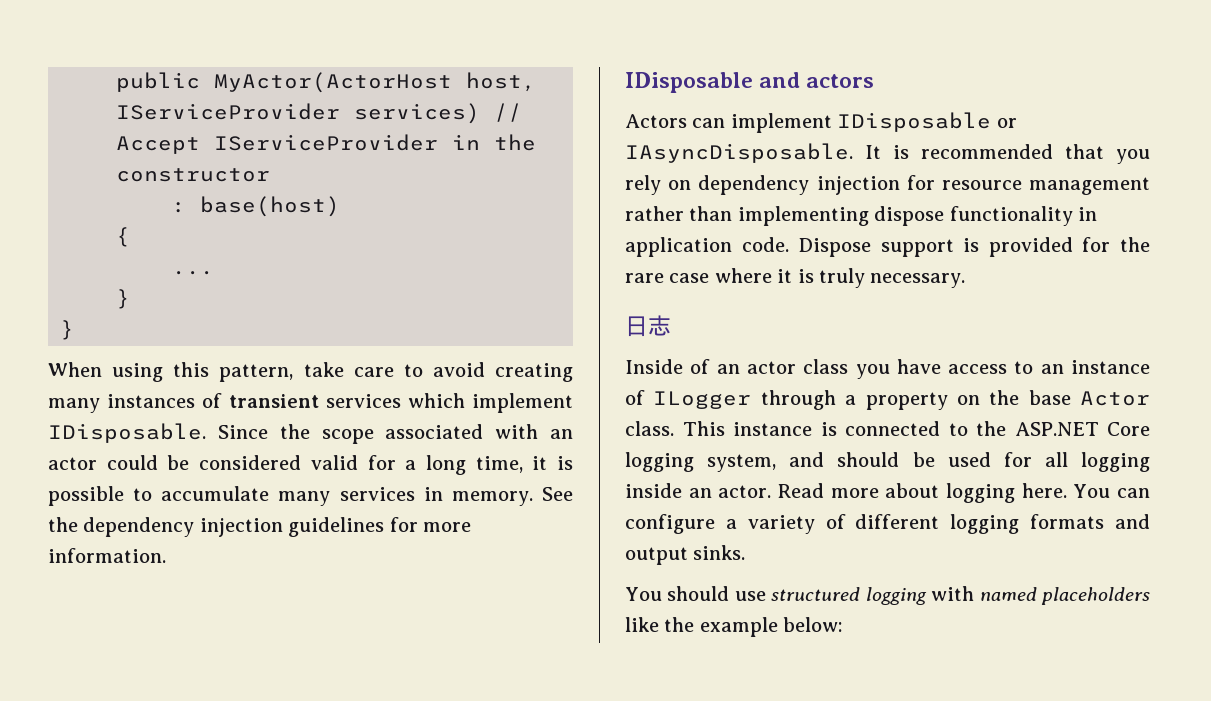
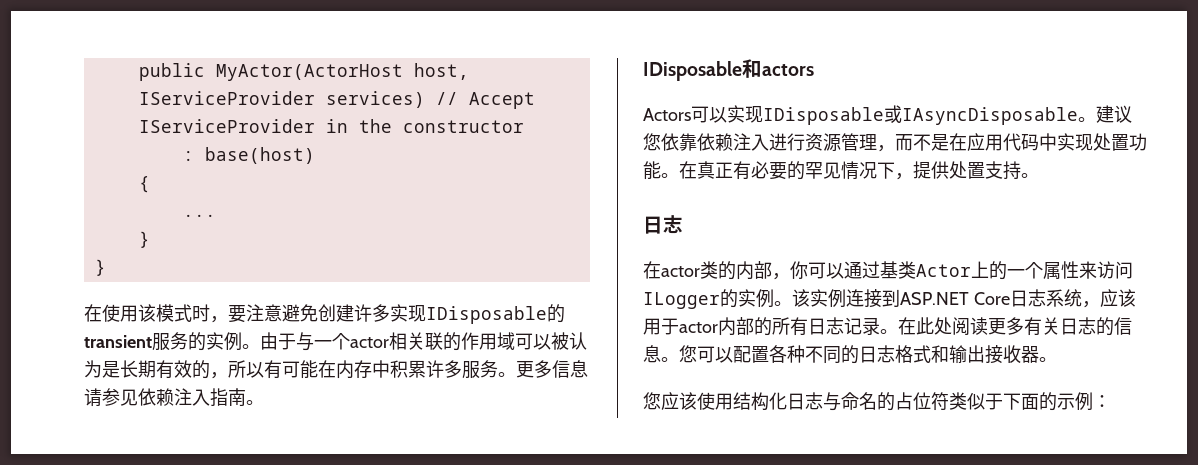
[48,362,573,382] [48,393,573,413] [48,423,573,444] [48,455,573,475] [48,486,574,506] [48,517,471,537] [48,548,166,563] [625,72,801,93] When using this pattern, take care to avoid creating many instances of transient services which implement IDisposable. Since the scope associated with an actor could be considered valid for a long time, it is possible to accumulate many services in memory. See the dependency injection guidelines for more information. // IDisposable and -> [84,304,565,324] [84,332,587,351] [84,360,588,379] [84,388,264,407] [643,59,762,81] 在使用该模式时，要注意避免创建许多实现IDisposable的transient服务的实例。由于与一个actor相关联的作用域可以被认为是长期有效的，所以有可能在内存中积累许多服务。更多信息请参见依赖注入指南。 // IDisposable和
[692,112,1017,133] [625,143,1150,164] [625,175,1150,195] [625,206,1097,226] [625,237,1150,257] [625,268,966,288] [625,315,671,337] [625,359,1150,379] [625,390,1150,410] [625,421,1150,436] [625,452,1150,472] [625,483,1150,503] [625,514,1150,534] [625,545,746,565] [625,586,1150,605] [625,617,843,637] can implement IDisposable or IAsyncDisposable. It is recommended that you rely on dependency injection for resource management rather than implementing dispose functionality in application code. Dispose support is provided for the rare case where it is truly necessary. // 日志 // Inside of an actor class you have access to an instance of ILogger through a property on the base Actor class. This instance is connected to the ASP.NET Core logging system, and should be used for all logging inside an actor. Read more about logging here. You can configure a variety of different logging formats and output sinks. // You should use structured logging with named placeholders like the example below: -> [691,105,1132,125] [643,133,1147,152] [643,161,1039,180] [643,215,683,234] [643,261,1133,280] [643,289,1136,309] [643,317,1132,336] [643,345,1057,364] [643,392,1111,411] 可以实现IDisposable或IAsyncDisposable。建议您依靠依赖注入进行资源管理，而不是在应用代码中实现处置功能。在真正有必要的罕见情况下，提供处置支持。 // 日志 // 在actor类的内部，你可以通过基类Actor上的一个属性来访问ILogger的实例。该实例连接到ASP.NET Core日志系统，应该用于actor内部的所有日志记录。在此处阅读更多有关日志的信息。您可以配置各种不同的日志格式和输出接收器。 // 您应该使用结构化日志与命名的占位符类似于下面的示例：

